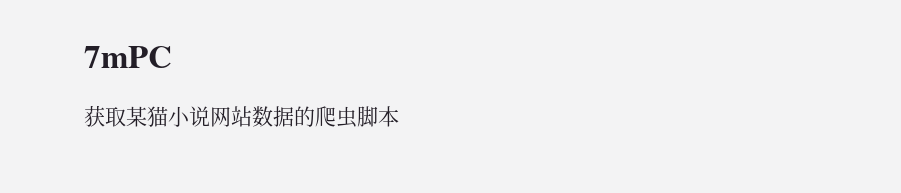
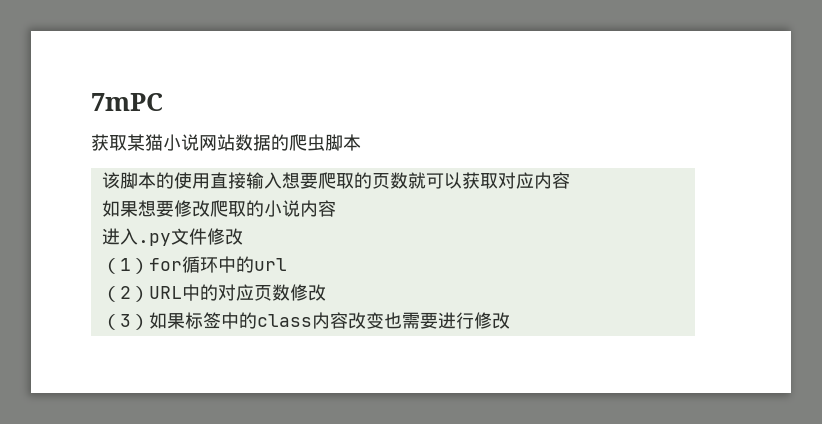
(399, 116) none -> [101,172,570,189] [101,200,336,217] [101,228,243,246] [101,256,287,274] [101,284,326,302] [101,312,510,330] // 该脚本的使用直接输入想要爬取的页数就可以获取对应内容 // 如果想要修改爬取的小说内容 // 进入.py文件修改 // （1）for循环中的url // （2）URL中的对应页数修改 // （3）如果标签中的class内容改变也需要进行修改

